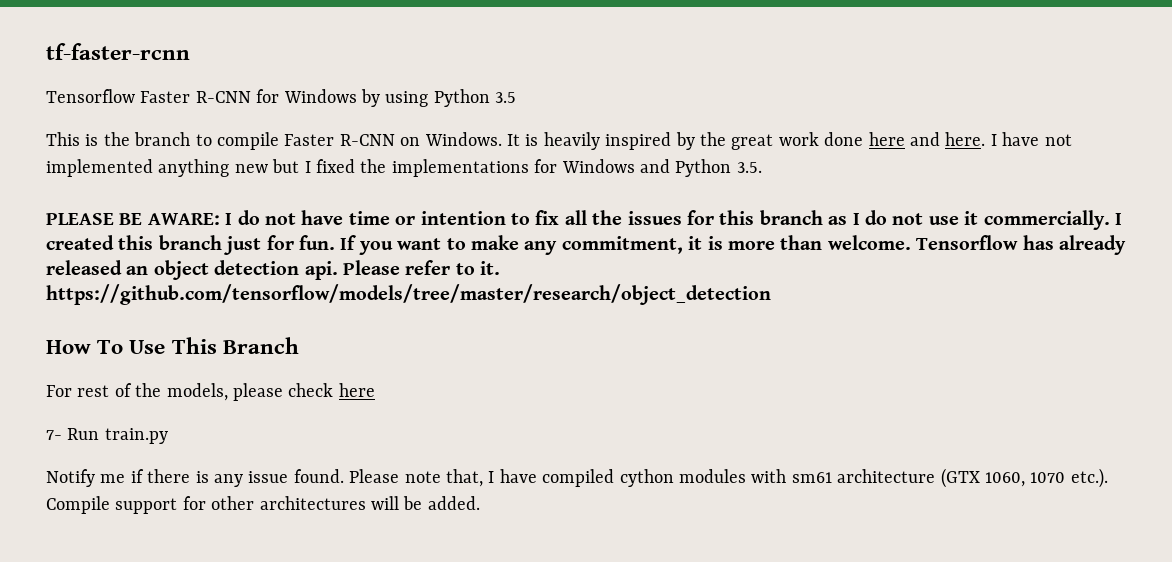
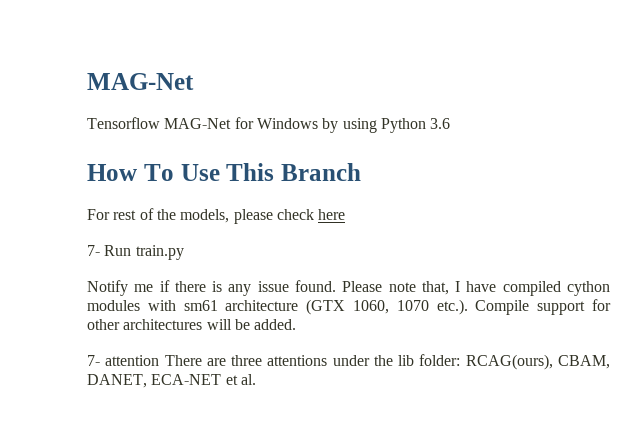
[46,43,190,60] [46,89,251,103] tf-faster-rcnn // Tensorflow Faster R-CNN -> [87,73,194,90] [87,117,232,129] MAG-Net // Tensorflow MAG-Net
[495,92,517,103] [46,132,1072,150] [46,159,762,177] [46,210,1122,230] [46,235,1126,255] [46,260,501,280] [46,284,771,305] 3.5 // This is the branch to compile Faster R-CNN on Windows. It is heavily inspired by the great work done here and here. I have not implemented anything new but I fixed the implementations for Windows and Python 3.5. // PLEASE BE AWARE: I do not have time or intention to fix all the issues for this branch as I do not use it commercially. I created this branch just for fun. If you want to make any commitment, it is more than welcome. Tensorflow has already released an object detection api. Please refer to it. https://github.com/tensorflow/models/tree/master/research/object_detection -> [430,118,451,129] 3.6
(480, 503) none -> [87,354,610,370] [87,374,256,388] // 7- attention There are three attentions under the lib folder: RCAG(ours), CBAM, DANET, ECA-NET et al.

